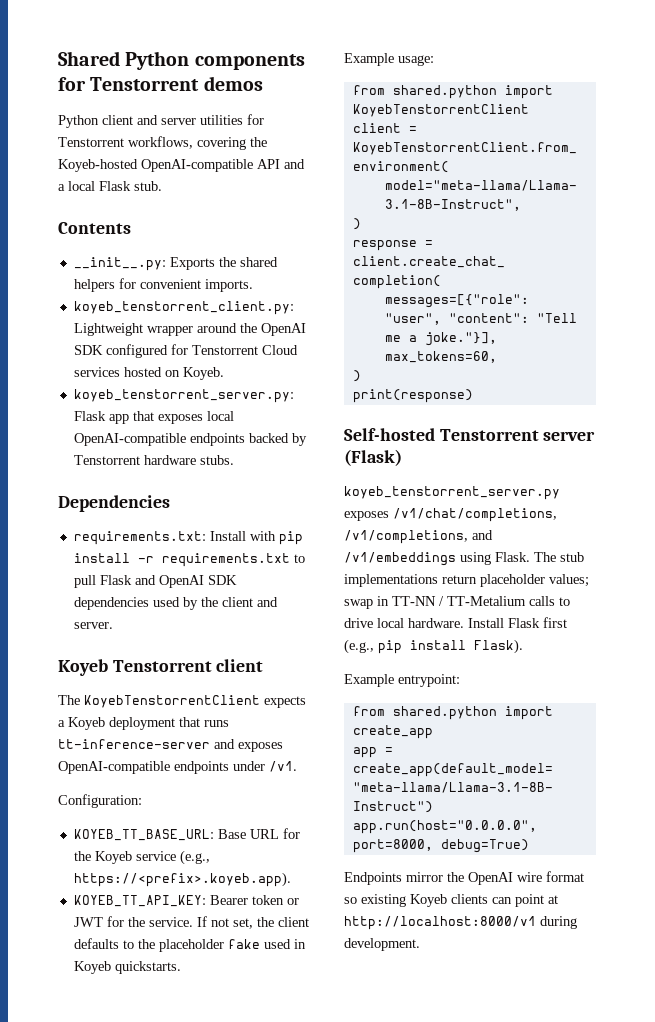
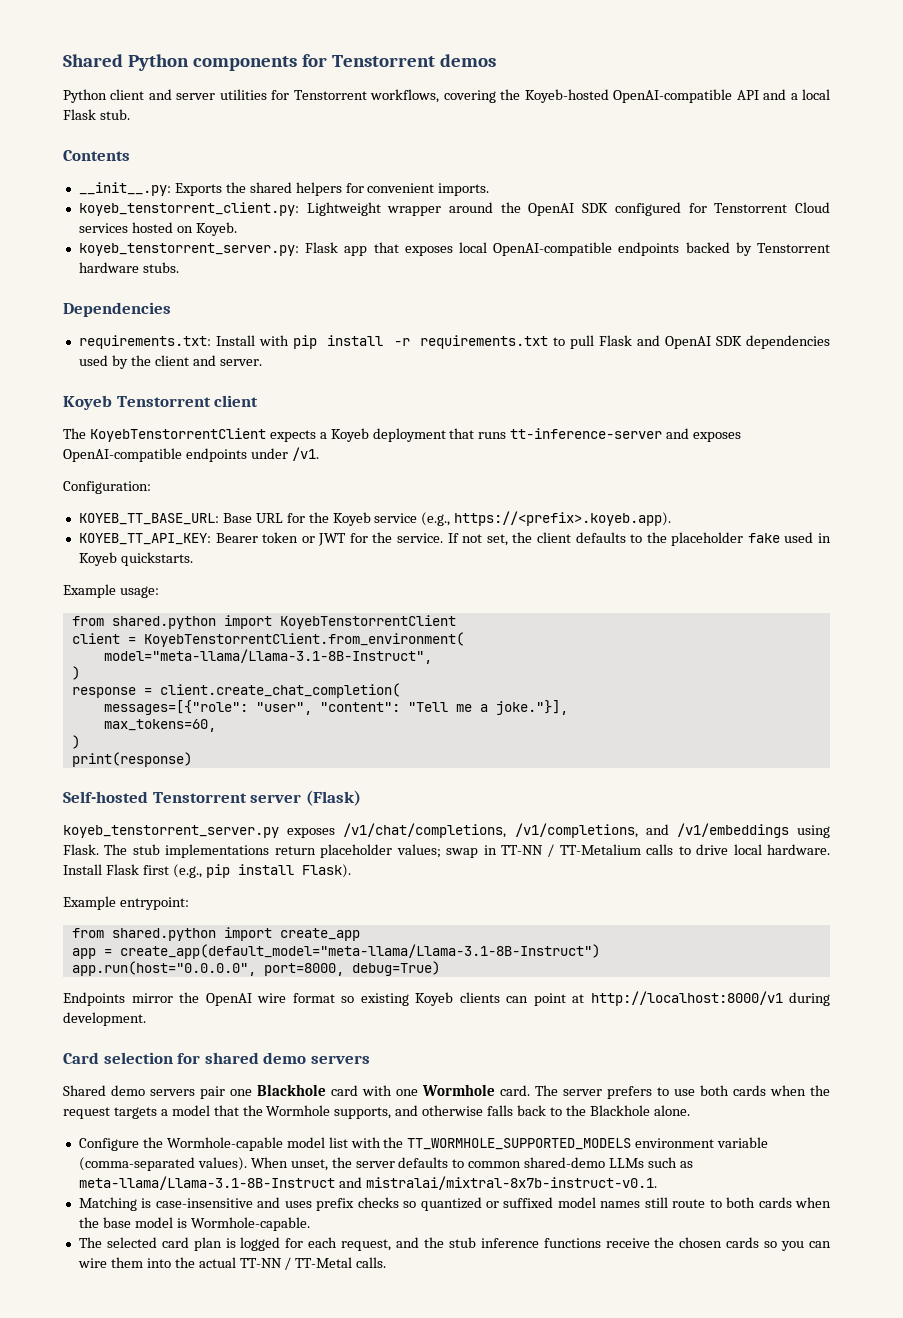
(420, 944) none -> [63,1052,370,1064] [63,1084,830,1099] [63,1105,690,1119] [78,1137,769,1151] [78,1157,693,1171] [78,1176,657,1190] [78,1197,831,1211] [78,1217,310,1231] [78,1237,832,1251] [77,1257,387,1270] // Card selection for shared demo servers // Shared demo servers pair one Blackhole card with one Wormhole card. The server prefers to use both cards when the request targets a model that the Wormhole supports, and otherwise falls back to the Blackhole alone. // Configure the Wormhole-capable model list with the TT_WORMHOLE_SUPPORTED_MODELS environment variable (comma-separated values). When unset, the server defaults to common shared-demo LLMs such as meta-llama/Llama-3.1-8B-Instruct and mistralai/mixtral-8x7b-instruct-v0.1. // Matching is case-insensitive and uses prefix checks so quantized or suffixed model names still route to both cards when the base model is Wormhole-capable. // The selected card plan is logged for each request, and the stub inference functions receive the chosen cards so you can wire them into the actual TT-NN / TT-Metal calls.

